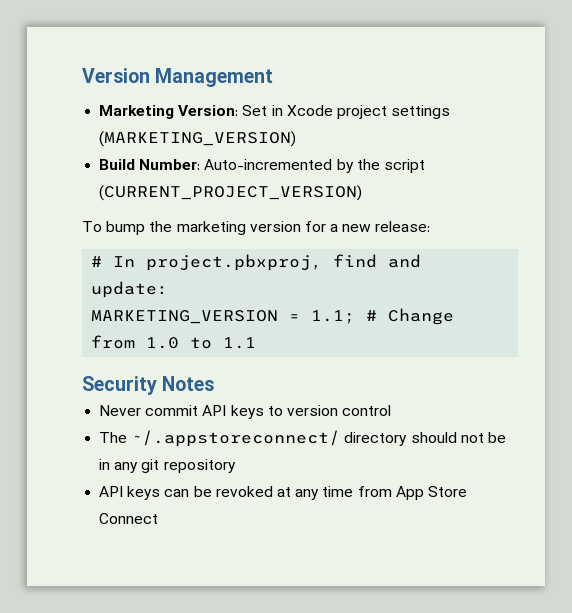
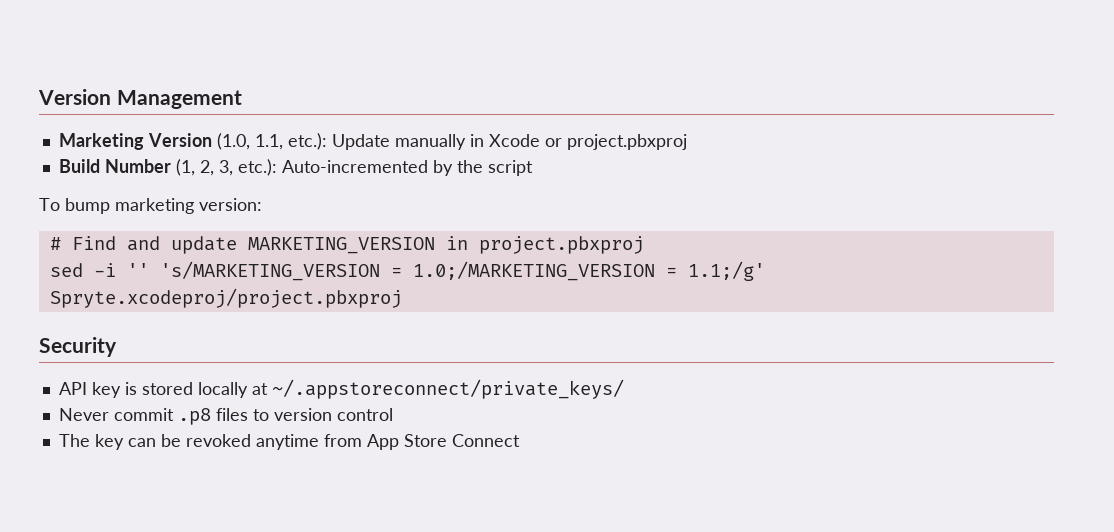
[178,105,451,119] [99,131,297,147] [99,159,201,170] Version: Set in Xcode project settings (MARKETING_VERSION) // Build Number: -> [147,133,687,150] [58,159,277,176] Version (1.0, 1.1, etc.): Update manually in Xcode or project.pbxproj // Build Number (1, 2, 3, etc.):
[99,185,363,201] (CURRENT_PROJECT_VERSION) -> (533, 168) none
[149,221,431,235] [91,254,422,271] [91,281,169,298] [91,308,455,325] [91,335,257,349] [82,376,215,395] the marketing version for a new release: // # In project.pbxproj, find and update: // MARKETING_VERSION = 1.1; # Change from 1.0 to 1.1 // Security Notes -> [115,198,262,214] [49,236,644,254] [49,261,765,281] [49,288,402,308] [39,337,117,357] [58,379,624,399] marketing version: // # Find and update MARKETING_VERSION in project.pbxproj // sed -i '' 's/MARKETING_VERSION = 1.0;/MARKETING_VERSION = 1.1;/g' Spryte.xcodeproj/project.pbxproj // Security // API key is stored locally at ~/.appstoreconnect/private_keys/
[202,405,264,419] API keys -> [177,408,248,425] .p8 files
[131,430,506,447] [99,459,236,473] [99,486,354,500] ~/.appstoreconnect/ directory should not be in any git repository // API keys can be revoked at any time -> [94,434,319,450] key can be revoked anytime

